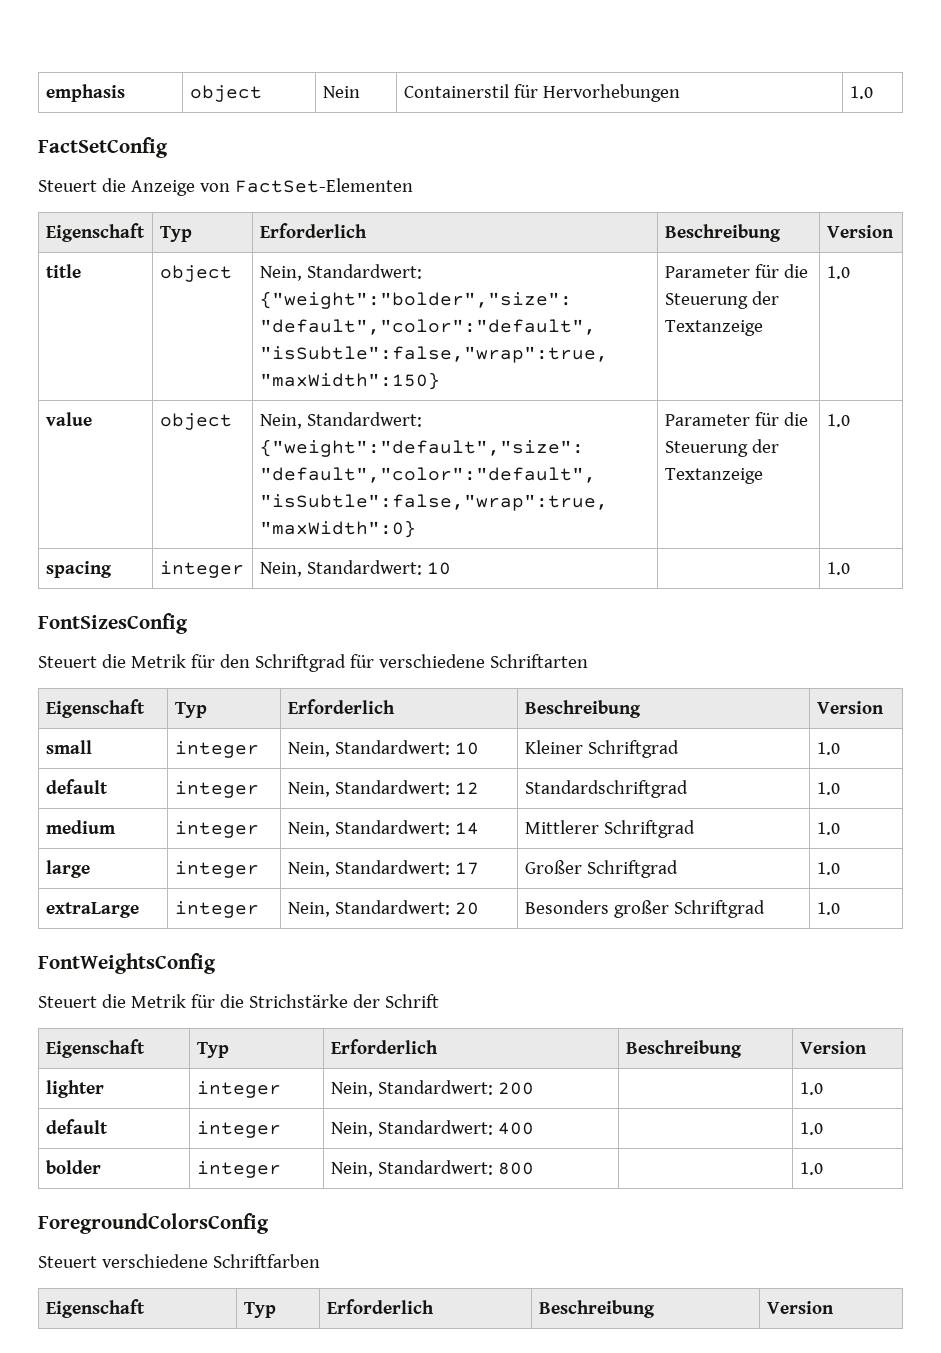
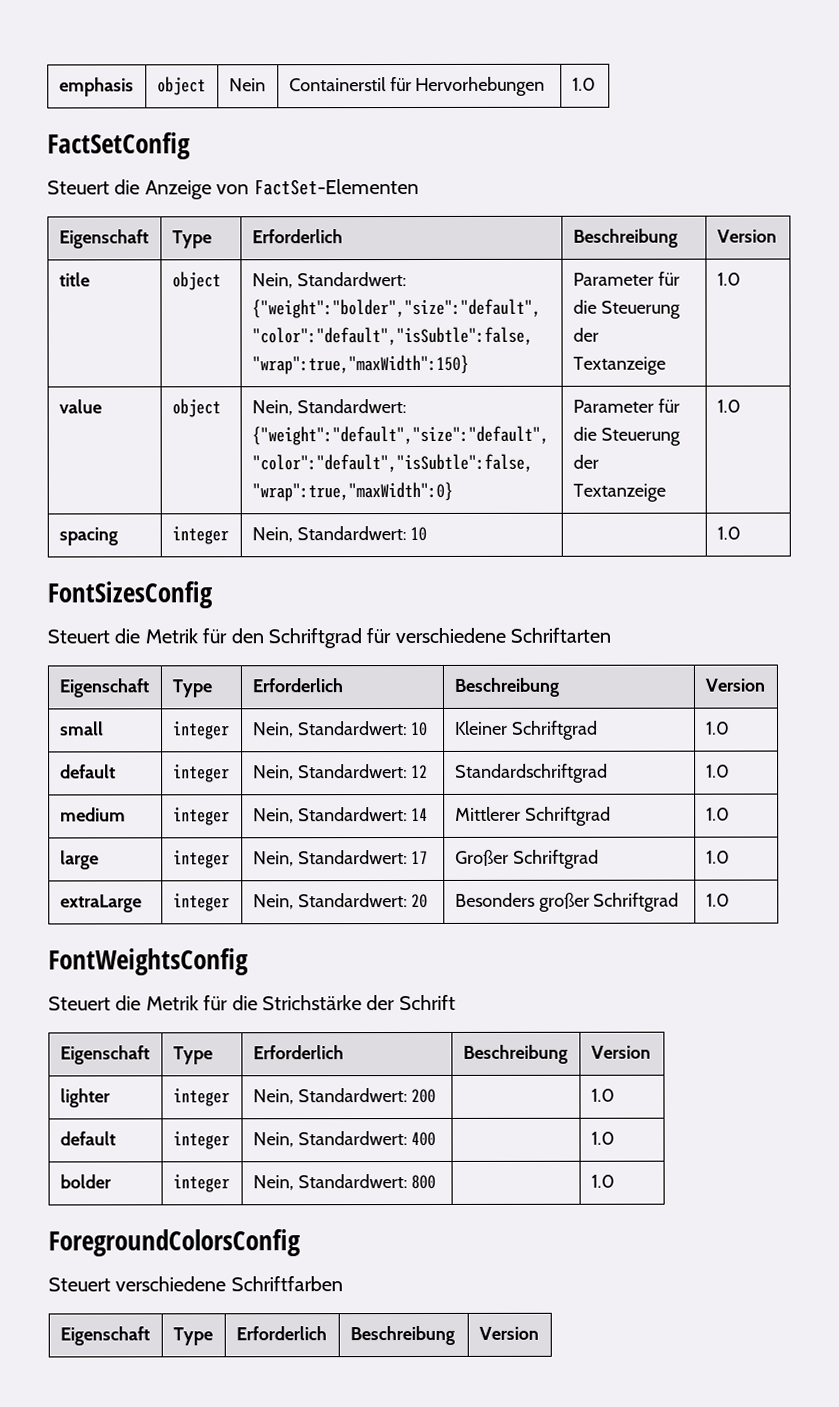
[159,226,192,242] Typ -> [171,230,212,249] Type
[174,702,207,718] Typ -> [171,679,212,698] Type
[196,1042,229,1058] Typ -> [172,1046,213,1065] Type
[243,1302,276,1318] Typ -> [172,1327,213,1346] Type

